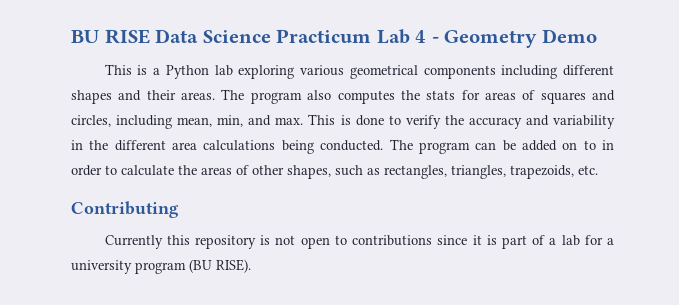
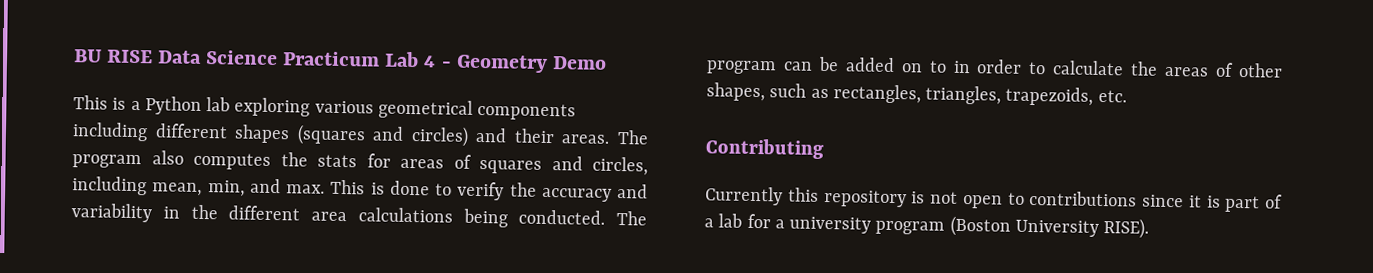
(112, 97) none -> [296,124,469,147] (squares and circles)
[189,259,212,273] (BU -> [949,215,1099,237] (Boston University

